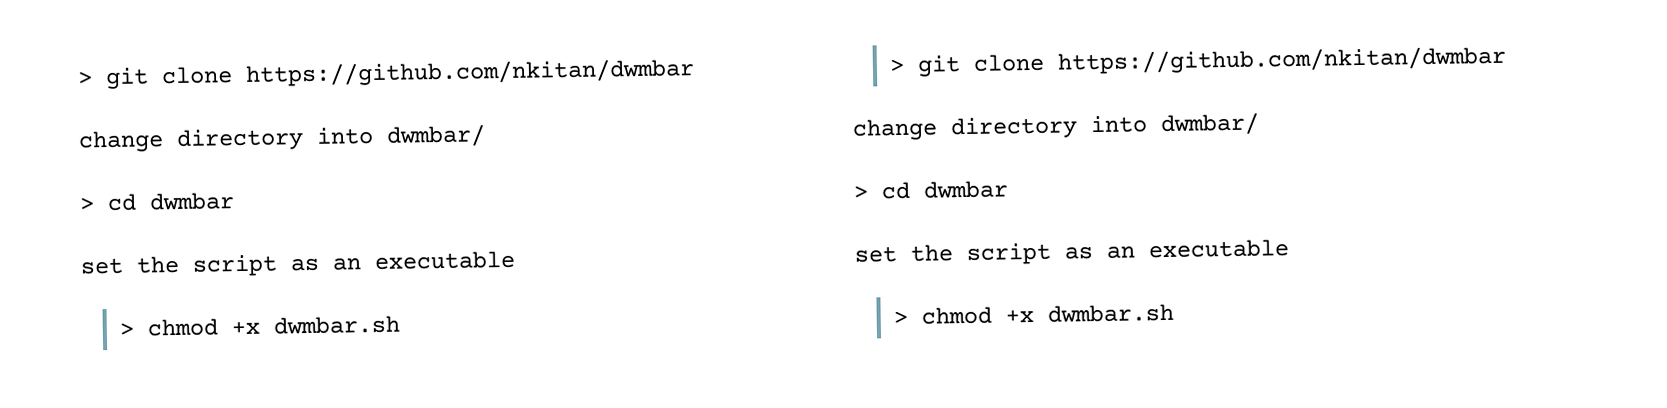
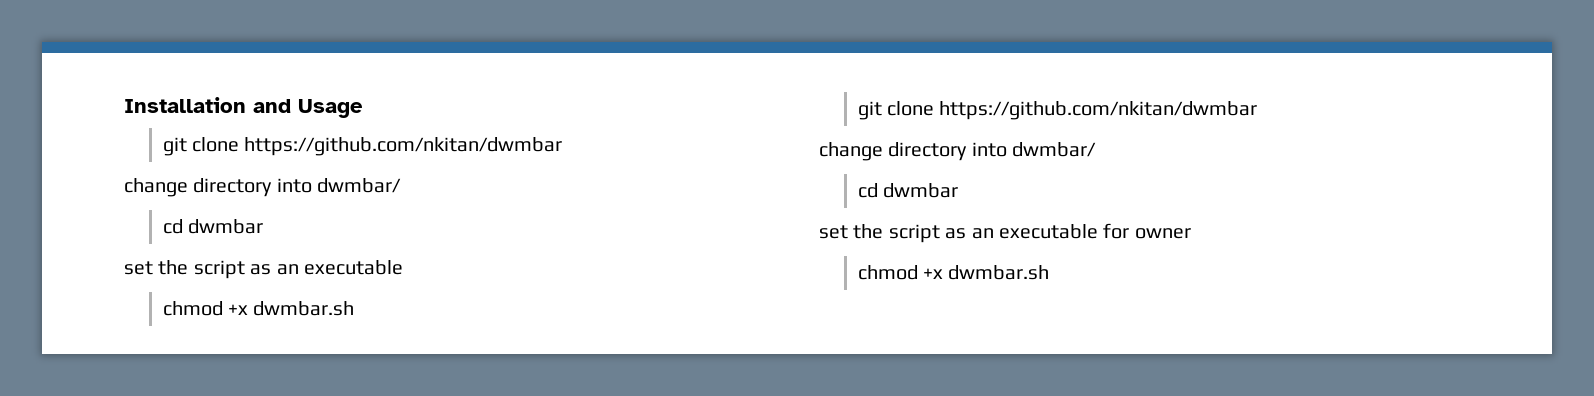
[77,58,695,90] [78,124,486,153] [79,192,235,212] [80,250,515,277] [119,322,135,336] > git clone https://github.com/nkitan/dwmbar // change directory into dwmbar/ // > cd dwmbar // set the script as an executable // > -> [124,97,363,118] [162,137,563,156] [124,178,402,197] [162,219,263,234] [124,260,403,279] Installation and Usage // git clone https://github.com/nkitan/dwmbar // change directory into dwmbar/ // cd dwmbar // set the script as an executable //
[889,45,1508,77] [852,112,1259,141] [853,180,1008,200] [854,239,1289,265] [893,310,909,325] > git clone https://github.com/nkitan/dwmbar // change directory into dwmbar/ // > cd dwmbar // set the script as an executable // > -> [857,101,1258,120] [819,142,1097,161] [857,183,958,198] [819,223,1191,243] git clone https://github.com/nkitan/dwmbar // change directory into dwmbar/ // cd dwmbar // set the script as an executable for owner //

